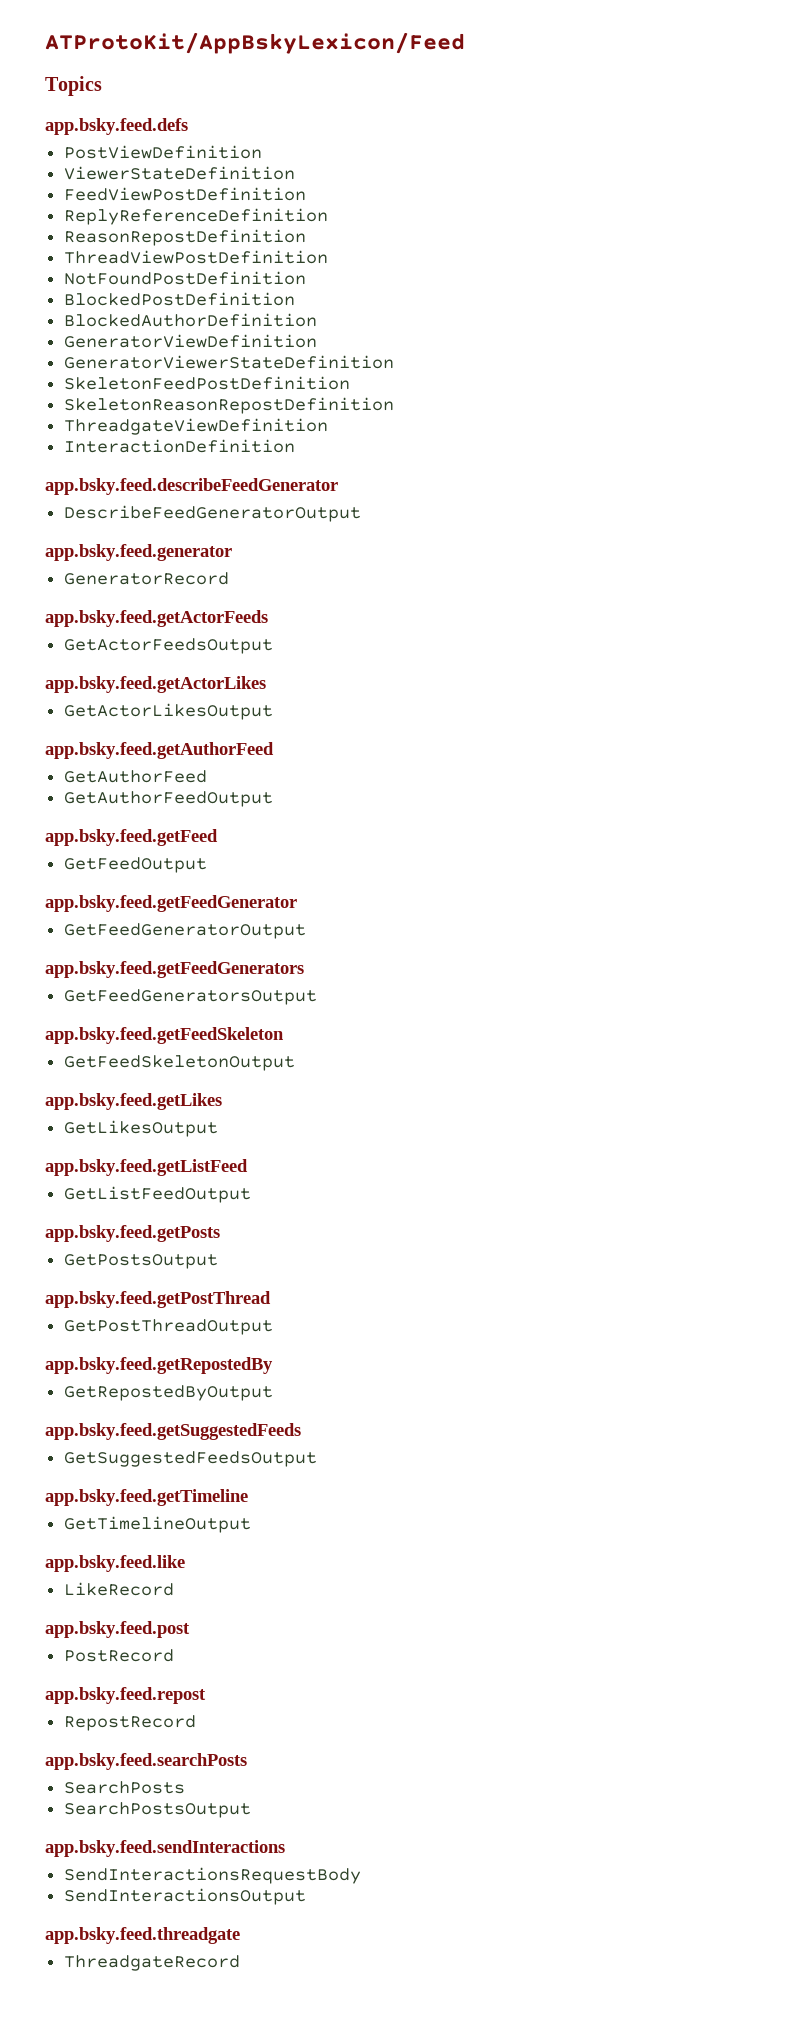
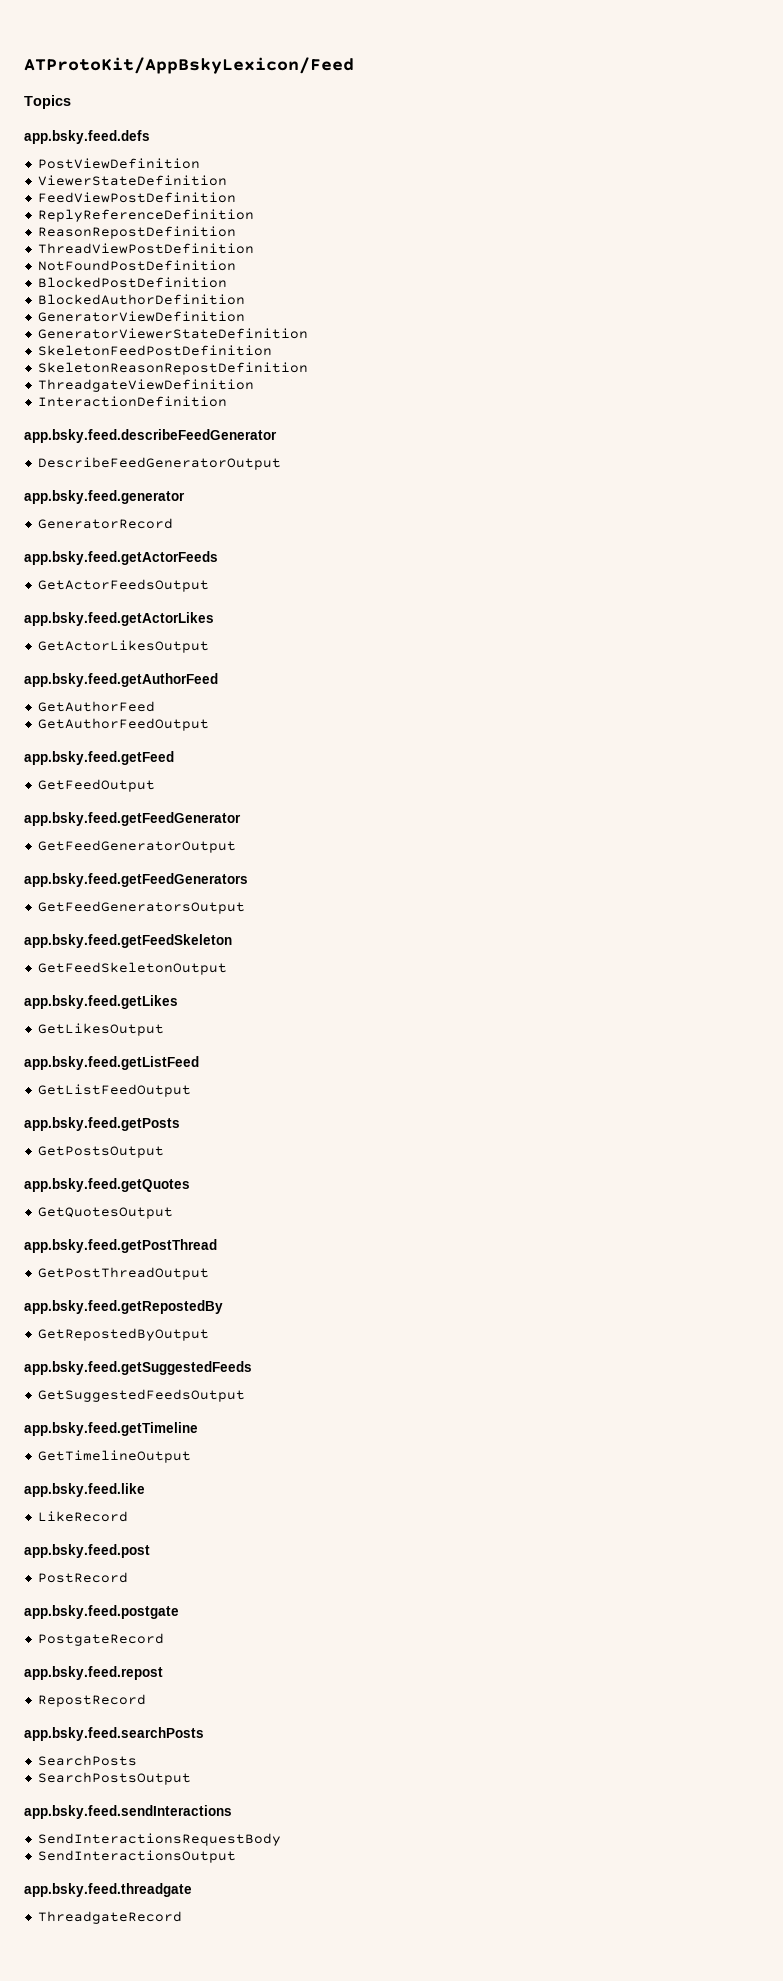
(218, 1261) none -> [24,1178,190,1192] [37,1207,173,1219] // app.bsky.feed.getQuotes // GetQuotesOutput
(174, 1655) none -> [24,1605,179,1619] [37,1633,164,1646] // app.bsky.feed.postgate // PostgateRecord

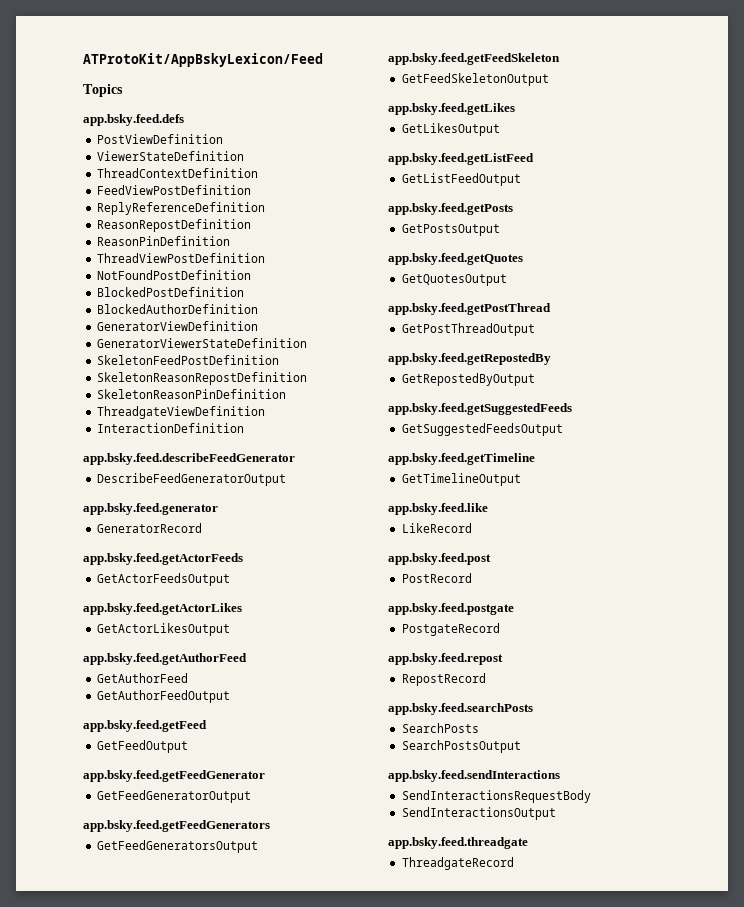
(227, 180) none -> [96,168,258,178] // ThreadContextDefinition
(236, 232) none -> [96,236,230,246] // ReasonPinDefinition
(308, 368) none -> [96,389,286,399] // SkeletonReasonPinDefinition

